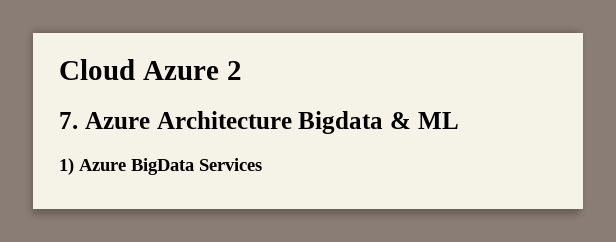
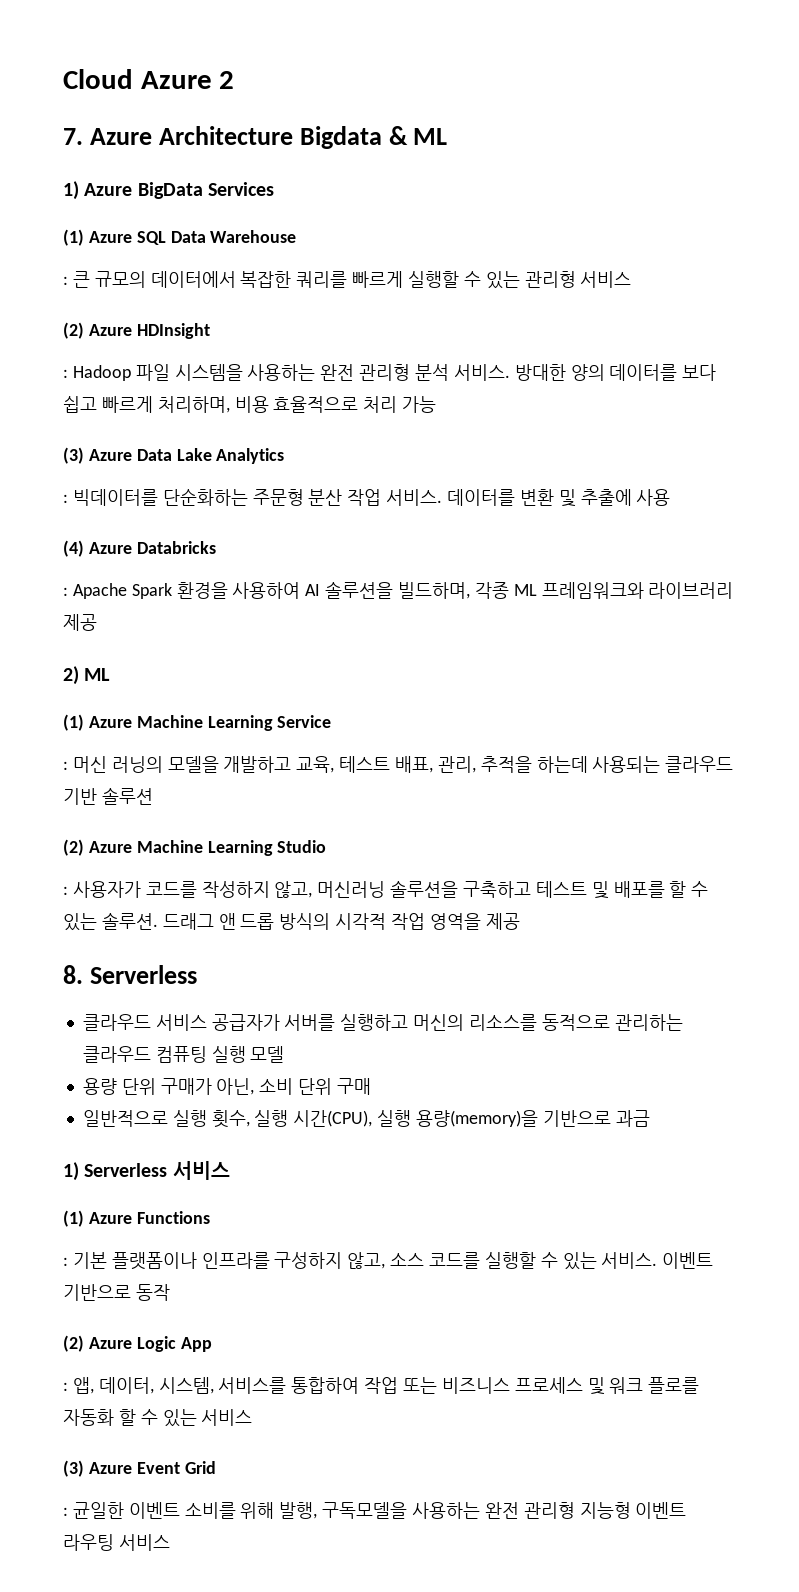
(262, 164) none -> [63,229,297,246] [63,271,632,289] [63,322,210,339] [63,364,717,381] [63,396,437,413] [63,447,285,464] [63,488,671,507] [63,540,216,557] [63,581,734,599] [63,614,97,631] [63,666,111,685] [63,714,332,731] [63,756,734,773] [63,787,153,805] [63,839,327,856] [63,880,709,899] [63,912,520,931] [63,965,197,984] [82,1014,683,1031] [82,1046,285,1063] [82,1078,371,1095] [82,1110,650,1128] [63,1161,230,1181] [63,1210,210,1227] [63,1252,714,1270] [63,1284,170,1301] [63,1335,212,1352] [63,1377,700,1395] [63,1409,253,1427] [63,1460,216,1477] [63,1502,687,1519] [63,1534,170,1551] // (1) Azure SQL Data Warehouse // : 큰 규모의 데이터에서 복잡한 쿼리를 빠르게 실행할 수 있는 관리형 서비스 // (2) Azure HDInsight // : Hadoop 파일 시스템을 사용하는 완전 관리형 분석 서비스. 방대한 양의 데이터를 보다 쉽고 빠르게 처리하며, 비용 효율적으로 처리 가능 // (3) Azure Data Lake Analytics // : 빅데이터를 단순화하는 주문형 분산 작업 서비스. 데이터를 변환 및 추출에 사용 // (4) Azure Databricks // : Apache Spark 환경을 사용하여 AI 솔루션을 빌드하며, 각종 ML 프레임워크와 라이브러리 제공 // 2) ML // (1) Azure Machine Learning Service // : 머신 러닝의 모델을 개발하고 교육, 테스트 배표, 관리, 추적을 하는데 사용되는 클라우드 기반 솔루션 // (2) Azure Machine Learning Studio // : 사용자가 코드를 작성하지 않고, 머신러닝 솔루션을 구축하고 테스트 및 배포를 할 수 있는 솔루션. 드래그 앤 드롭 방식의 시각적 작업 영역을 제공 // 8. Serverless // 클라우드 서비스 공급자가 서버를 실행하고 머신의 리소스를 동적으로 관리하는 클라우드 컴퓨팅 실행 모델 // 용량 단위 구매가 아닌, 소비 단위 구매 // 일반적으로 실행 횟수, 실행 시간(CPU), 실행 용량(memory)을 기반으로 과금 // 1) Serverless 서비스 // (1) Azure Functions // : 기본 플랫폼이나 인프라를 구성하지 않고, 소스 코드를 실행할 수 있는 서비스. 이벤트 기반으로 동작 // (2) Azure Logic App // : 앱, 데이터, 시스템, 서비스를 통합하여 작업 또는 비즈니스 프로세스 및 워크 플로를 자동화 할 수 있는 서비스 // (3) Azure Event Grid // : 균일한 이벤트 소비를 위해 발행, 구독모델을 사용하는 완전 관리형 지능형 이벤트 라우팅 서비스

